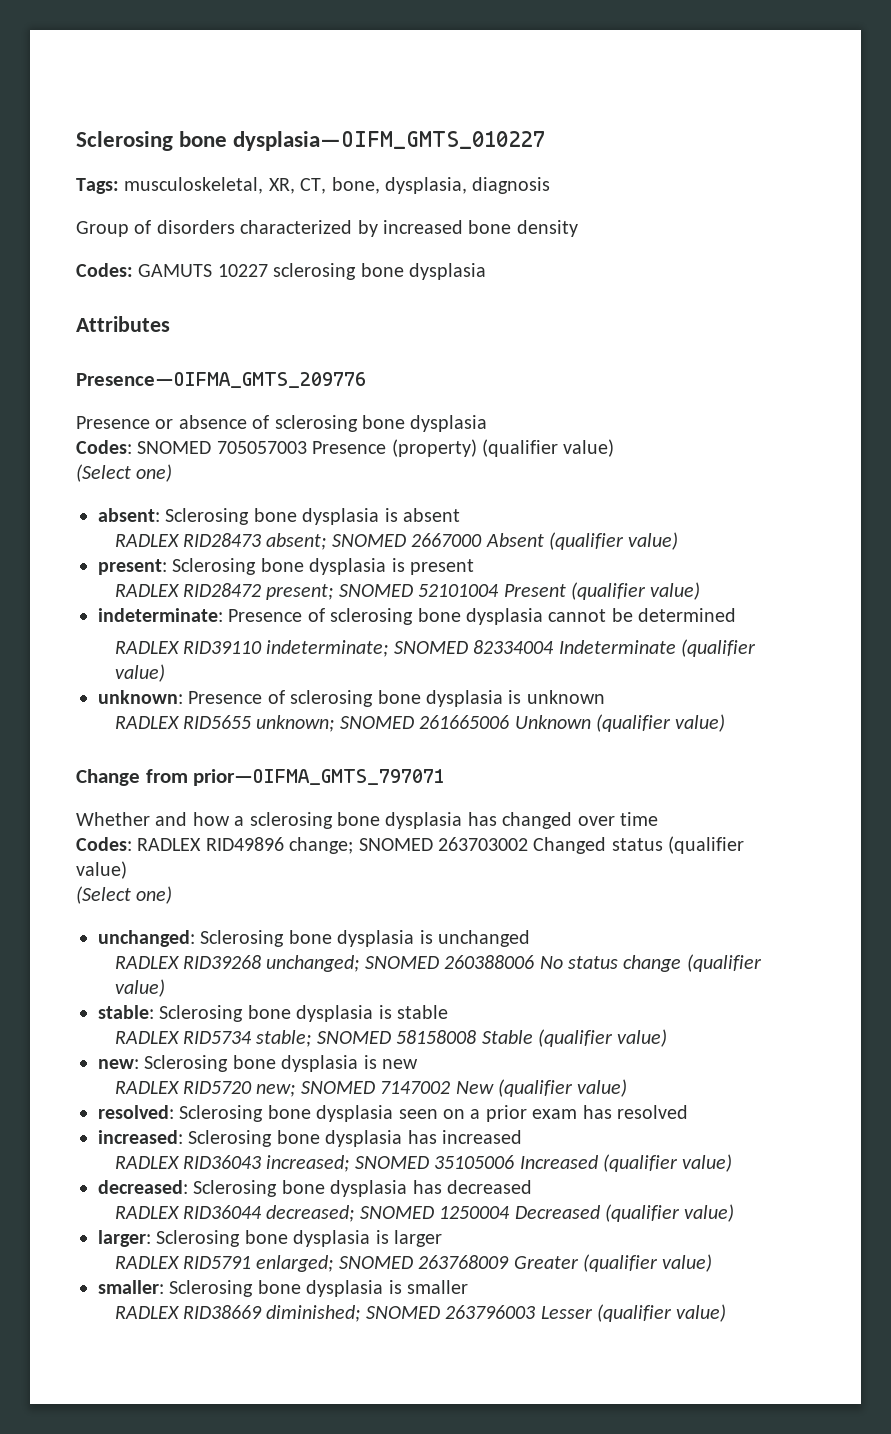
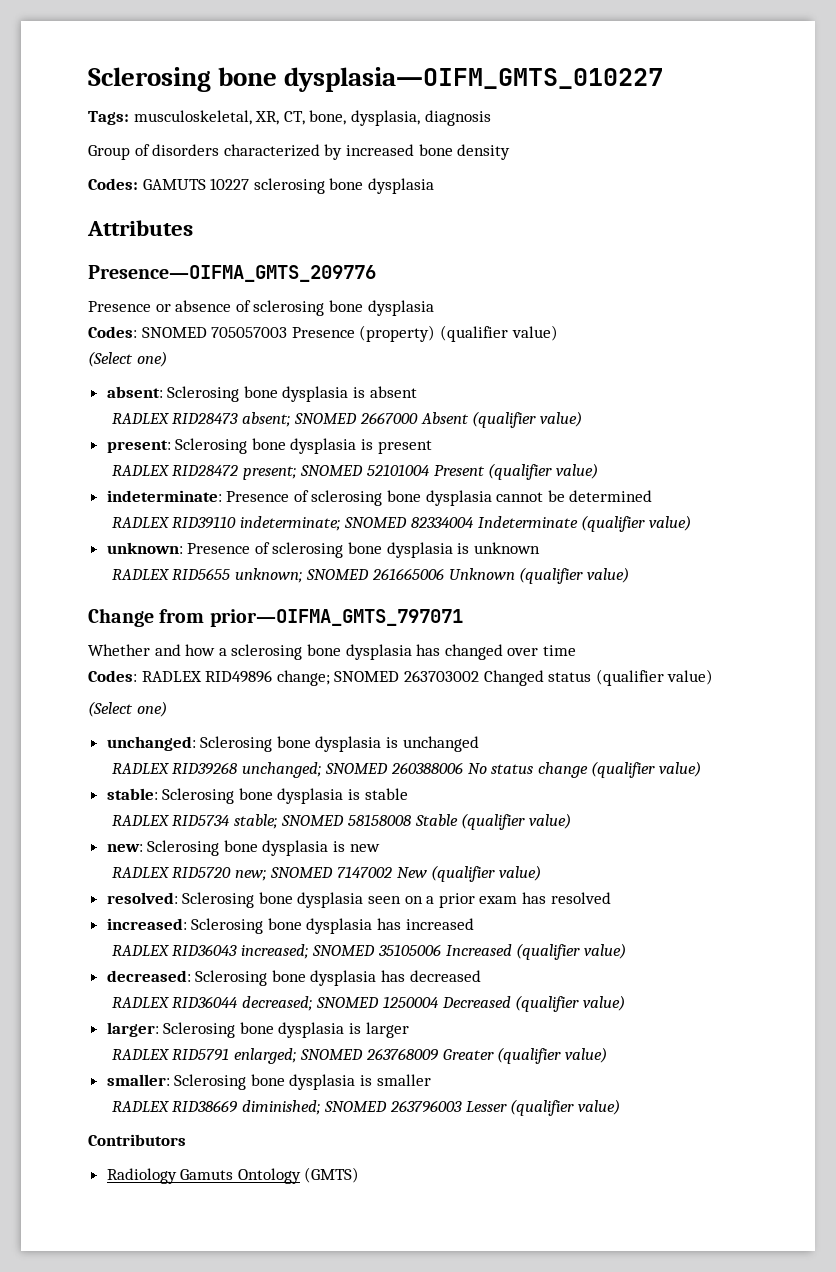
(727, 1313) none -> [88,1134,186,1146] [106,1167,360,1184] // Contributors // Radiology Gamuts Ontology (GMTS)

